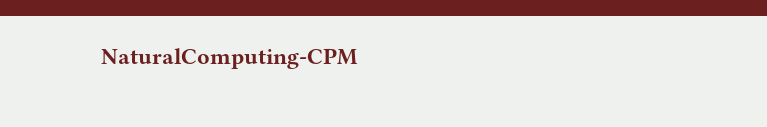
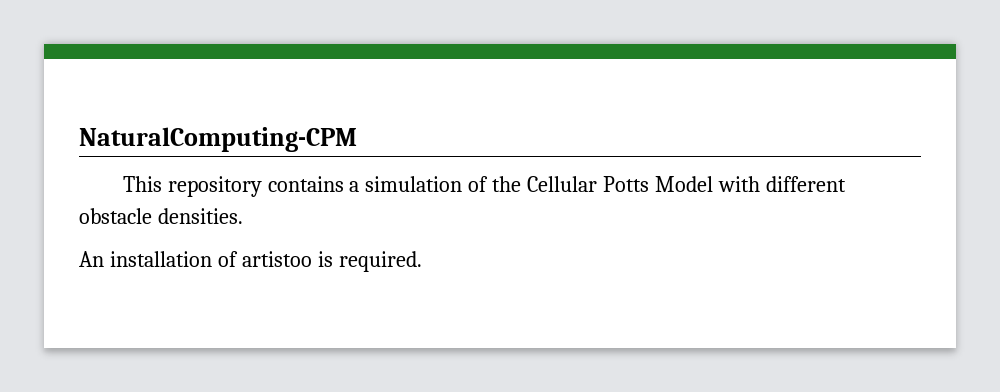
(358, 58) none -> [122,176,846,197] [79,208,243,224] [79,251,422,272] // This repository contains a simulation of the Cellular Potts Model with different obstacle densities. // An installation of artistoo is required.

